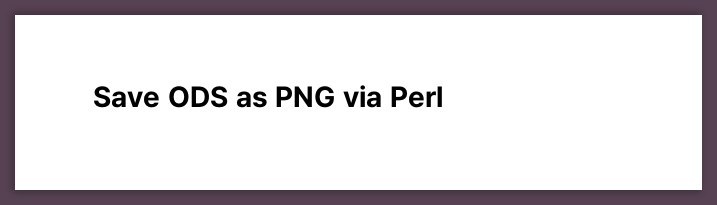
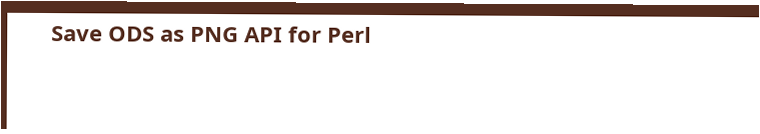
[343,85,383,108] via -> [244,26,322,43] API for

